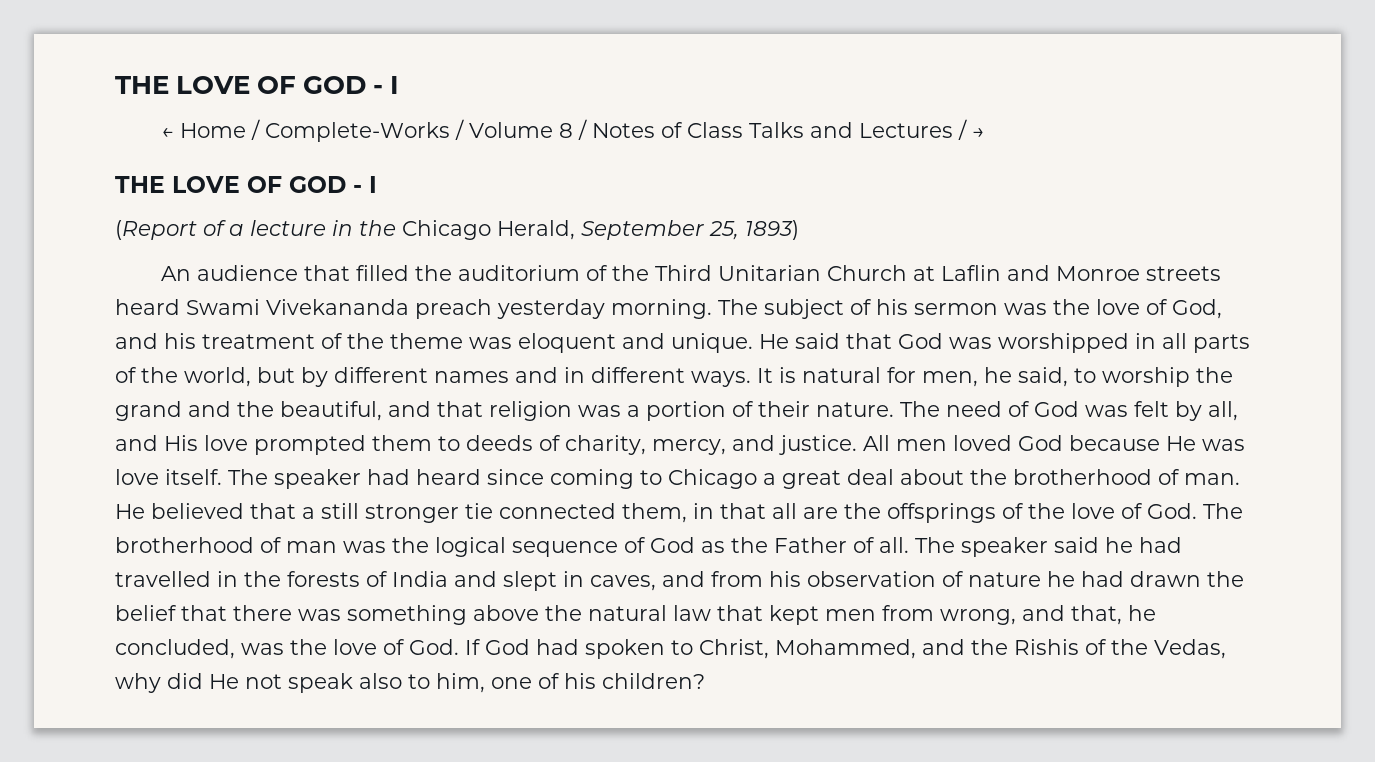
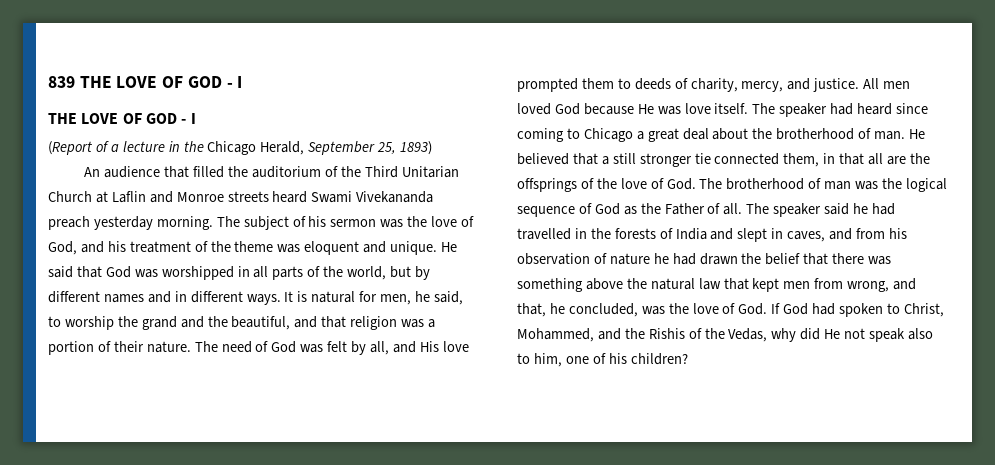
[115,76,400,94] [161,119,986,142] THE LOVE OF GOD - I // ← Home / Complete-Works / Volume 8 / Notes of Class Talks and Lectures / → -> [48,76,243,88] 839 THE LOVE OF GOD - I

